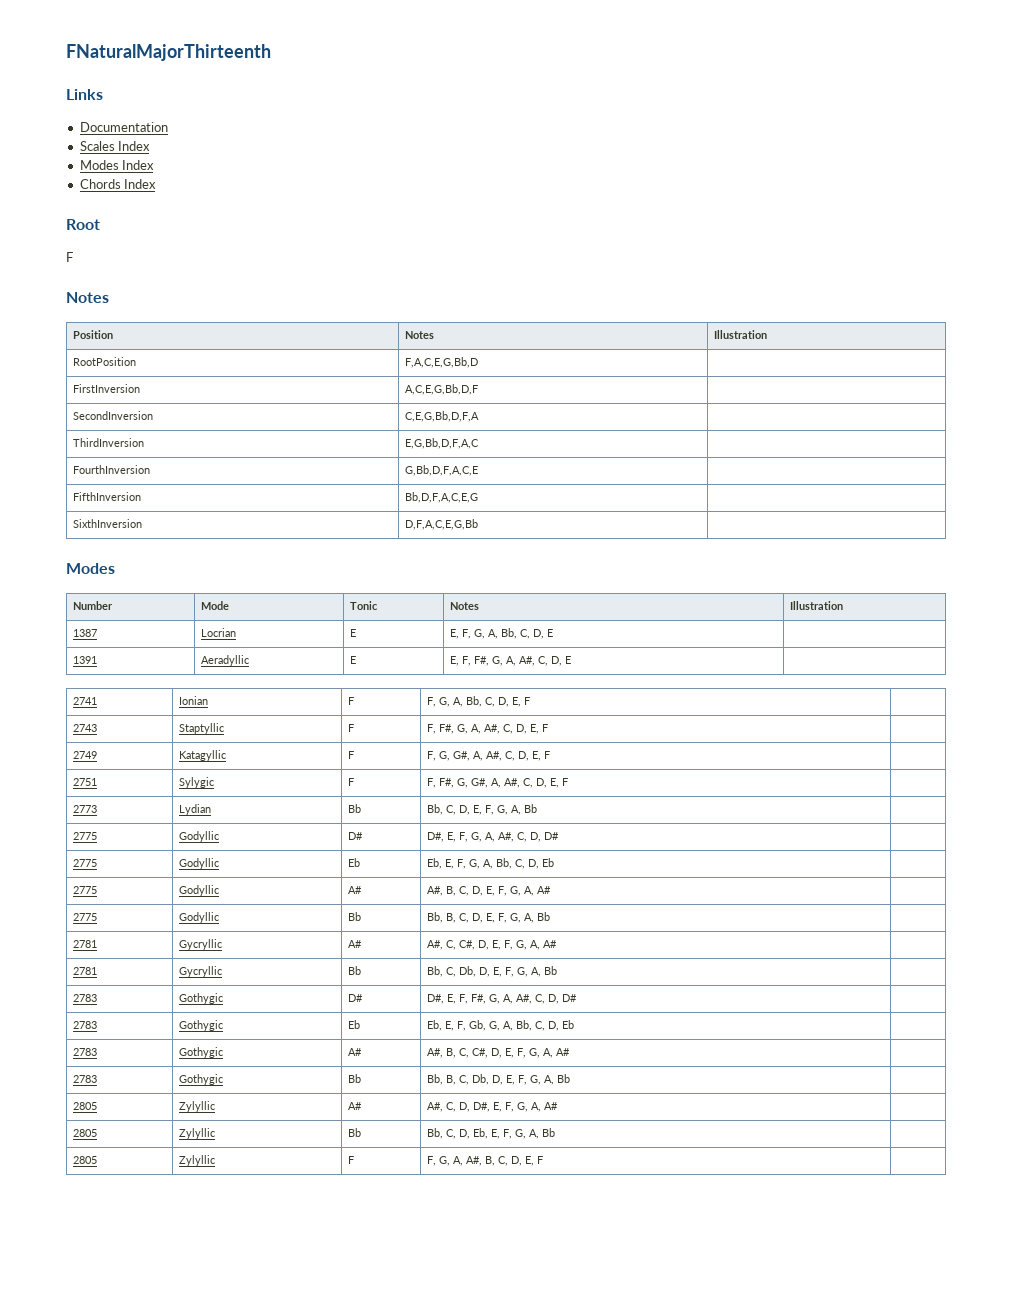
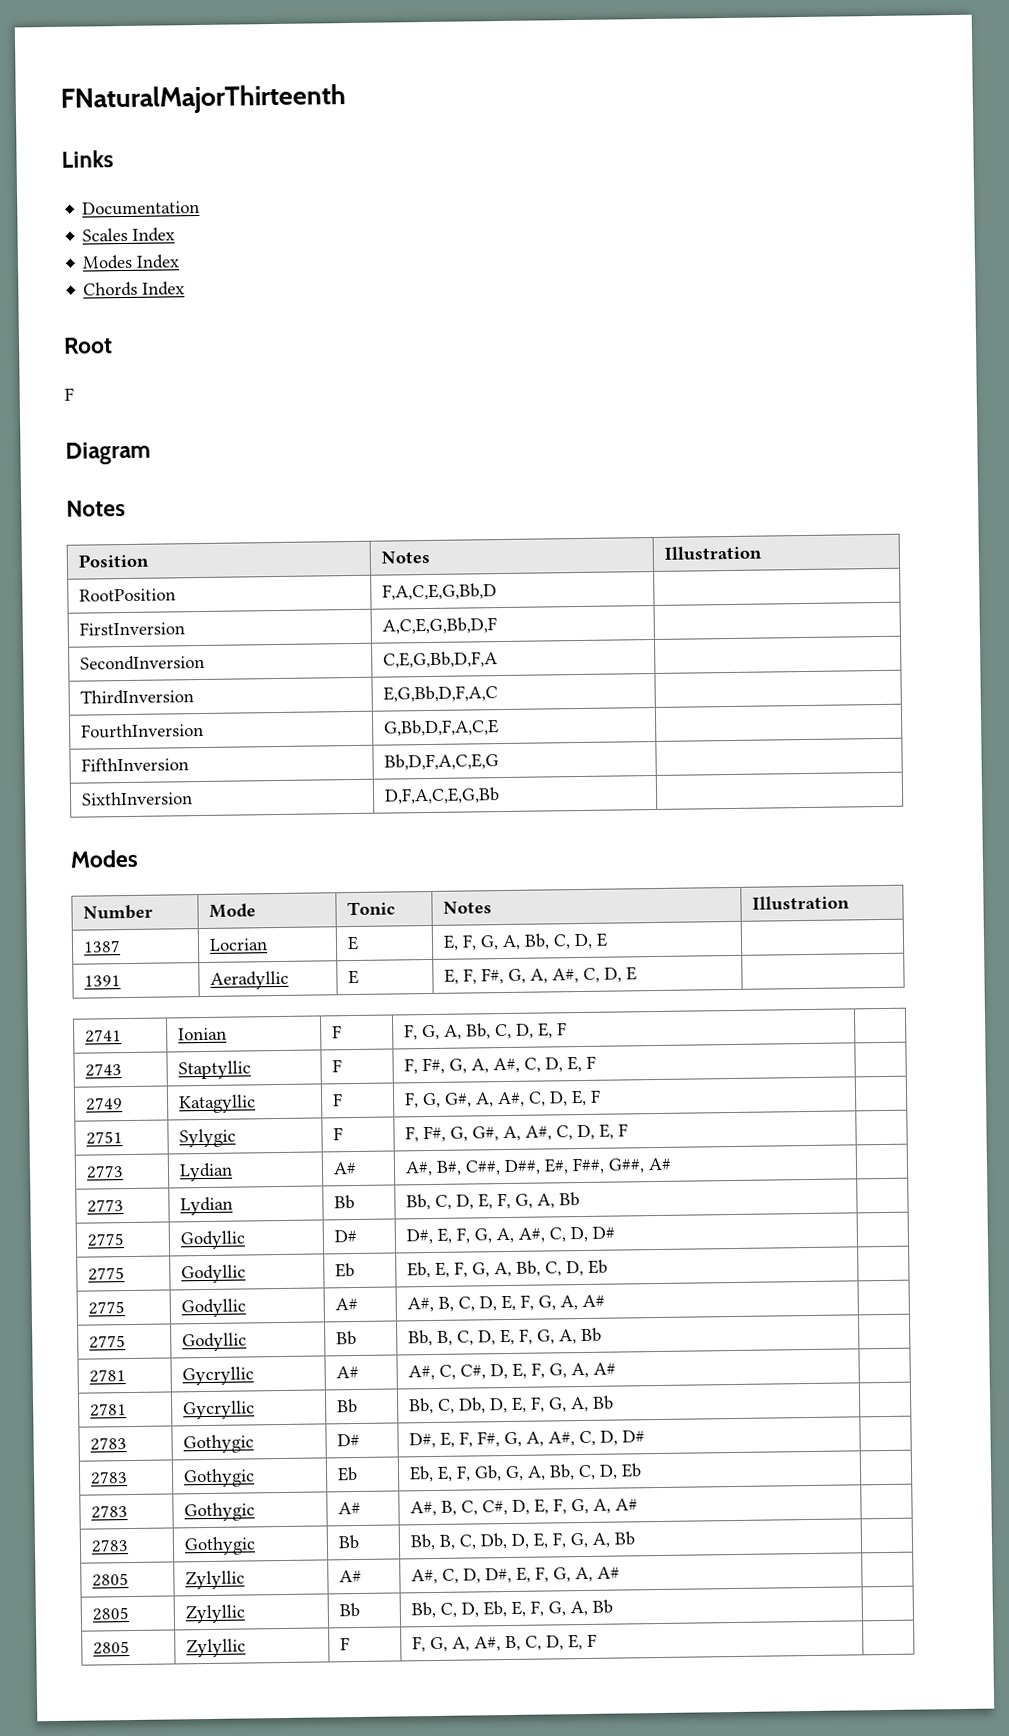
(73, 257) none -> [65,441,151,465] // Diagram
(568, 782) none -> [85,1165,124,1179] [178,1162,233,1182] [332,1161,357,1175] [404,1157,672,1177] // 2773 | Lydian | A# | A#, B#, C##, D##, E#, F##, G##, A# |

